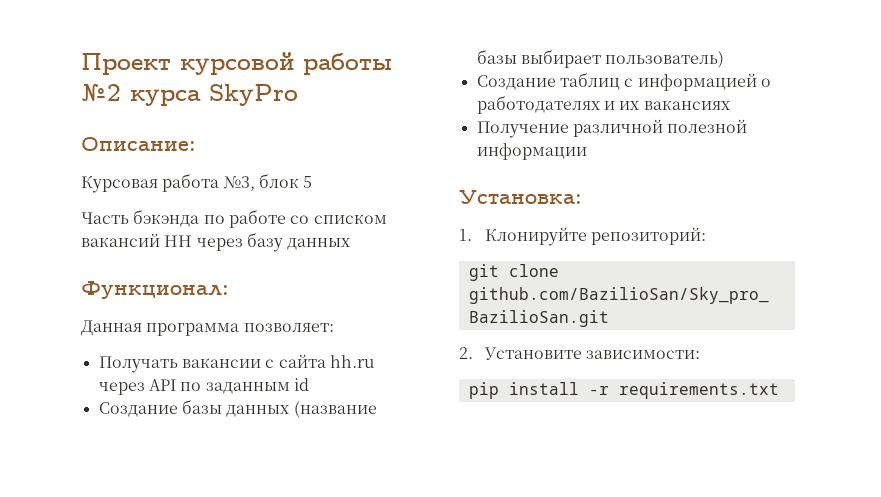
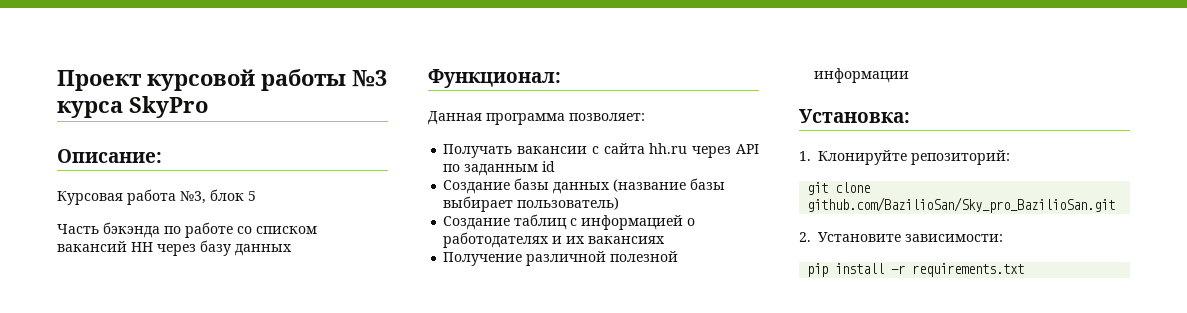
[81,83,121,102] №2 -> [352,70,387,87] №3

